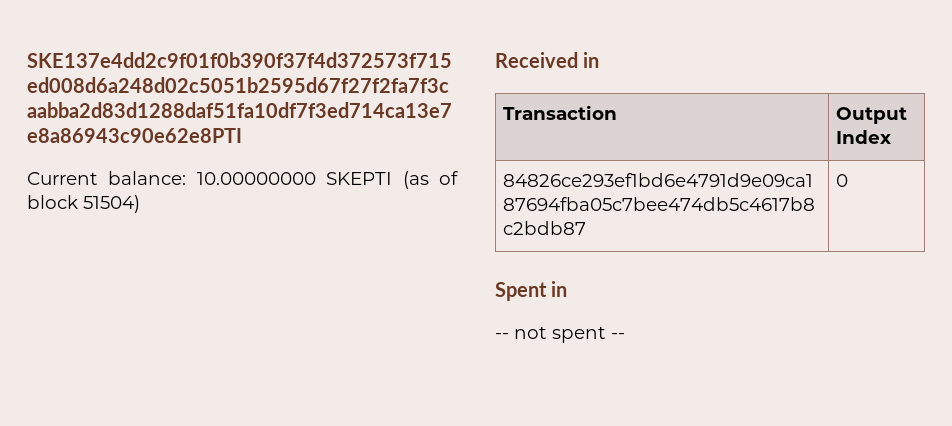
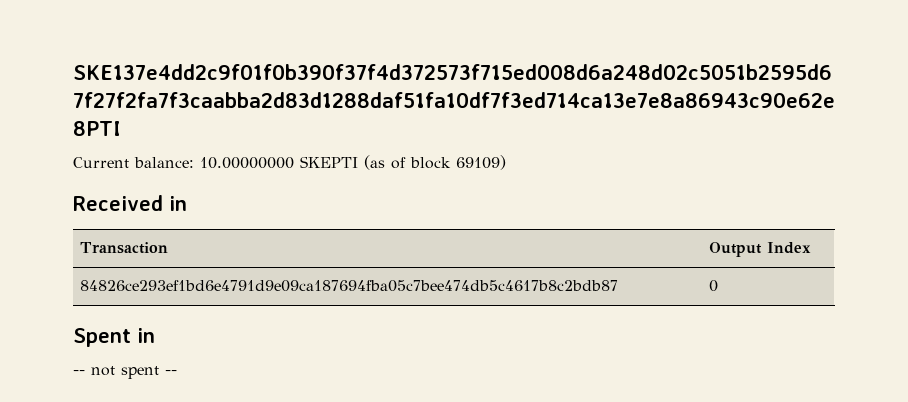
[83,195,140,213] 51504) -> [456,155,506,170] 69109)

